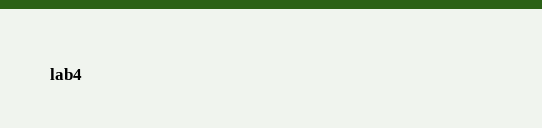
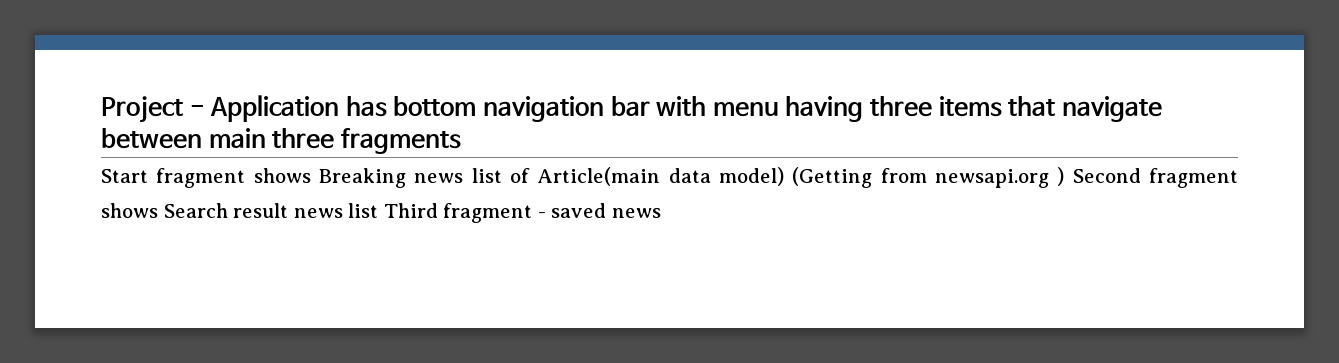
[50,68,82,80] lab4 -> [101,95,1162,123] [101,128,461,154] [101,167,1239,188] [101,203,661,223] Project - Application has bottom navigation bar with menu having three items that navigate between main three fragments // Start fragment shows Breaking news list of Article(main data model) (Getting from newsapi.org ) Second fragment shows Search result news list Third fragment - saved news

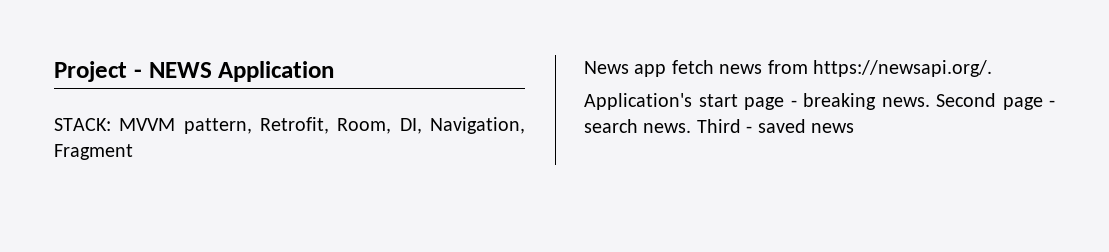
(205, 110) none -> [148,62,212,78] NEWS
[345,96,1162,122] [101,128,461,154] [101,167,1239,188] [101,203,533,223] has bottom navigation bar with menu having three items that navigate between main three fragments // Start fragment shows Breaking news list of Article(main data model) (Getting from newsapi.org ) Second fragment shows Search result news list Third fragment -> [54,117,525,134] [54,144,133,160] [584,60,992,77] [584,93,1055,110] [584,119,741,133] // STACK: MVVM pattern, Retrofit, Room, DI, Navigation, Fragment // News app fetch news from https://newsapi.org/. // Application's start page - breaking news. Second page - search news. Third

